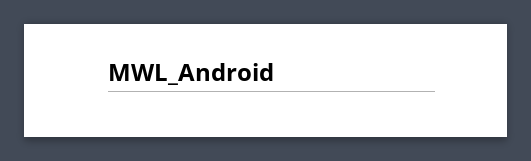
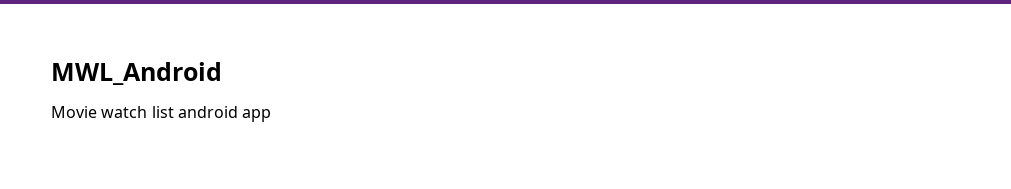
(274, 74) none -> [51,106,272,122] // Movie watch list android app

